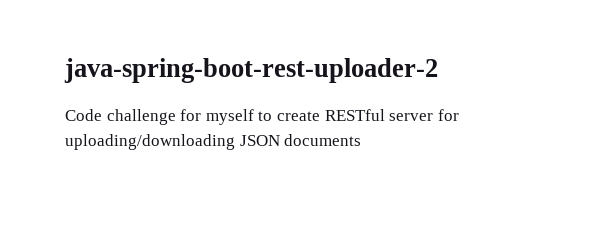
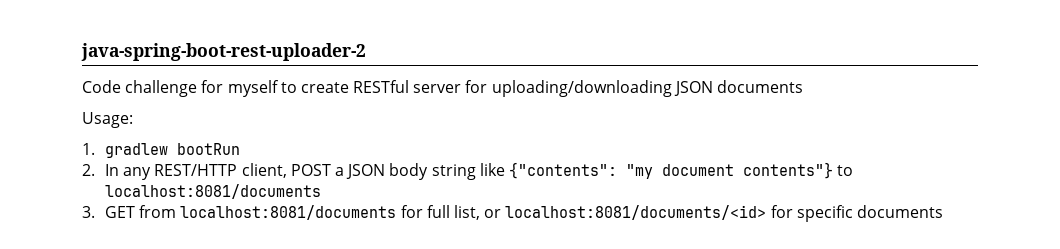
(362, 140) none -> [82,112,133,128] [82,143,241,158] [82,162,854,180] [105,184,322,199] [82,205,943,222] // Usage: // 1. gradlew bootRun // 2. In any REST/HTTP client, POST a JSON body string like {"contents": "my document contents"} to localhost:8081/documents // 3. GET from localhost:8081/documents for full list, or localhost:8081/documents/<id> for specific documents

